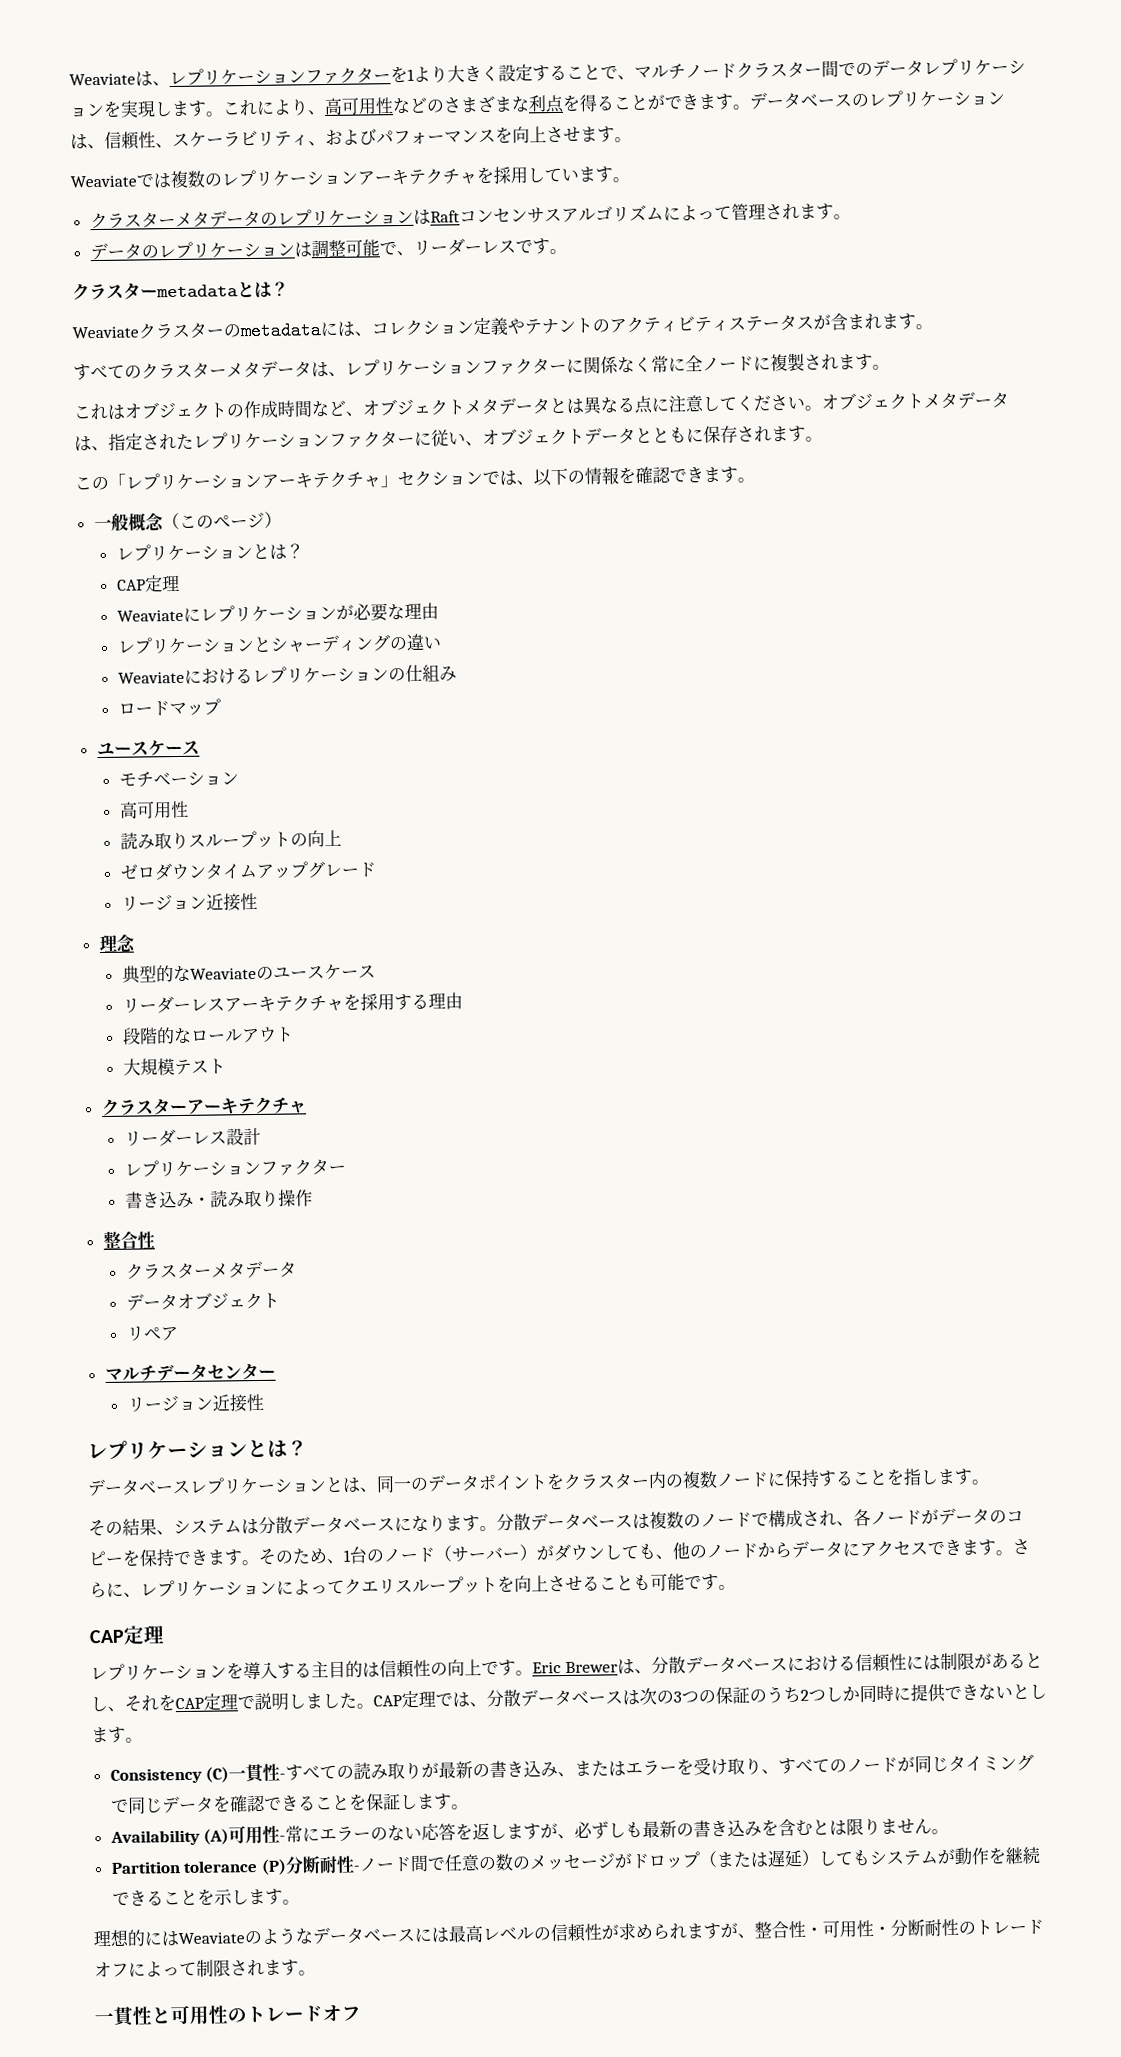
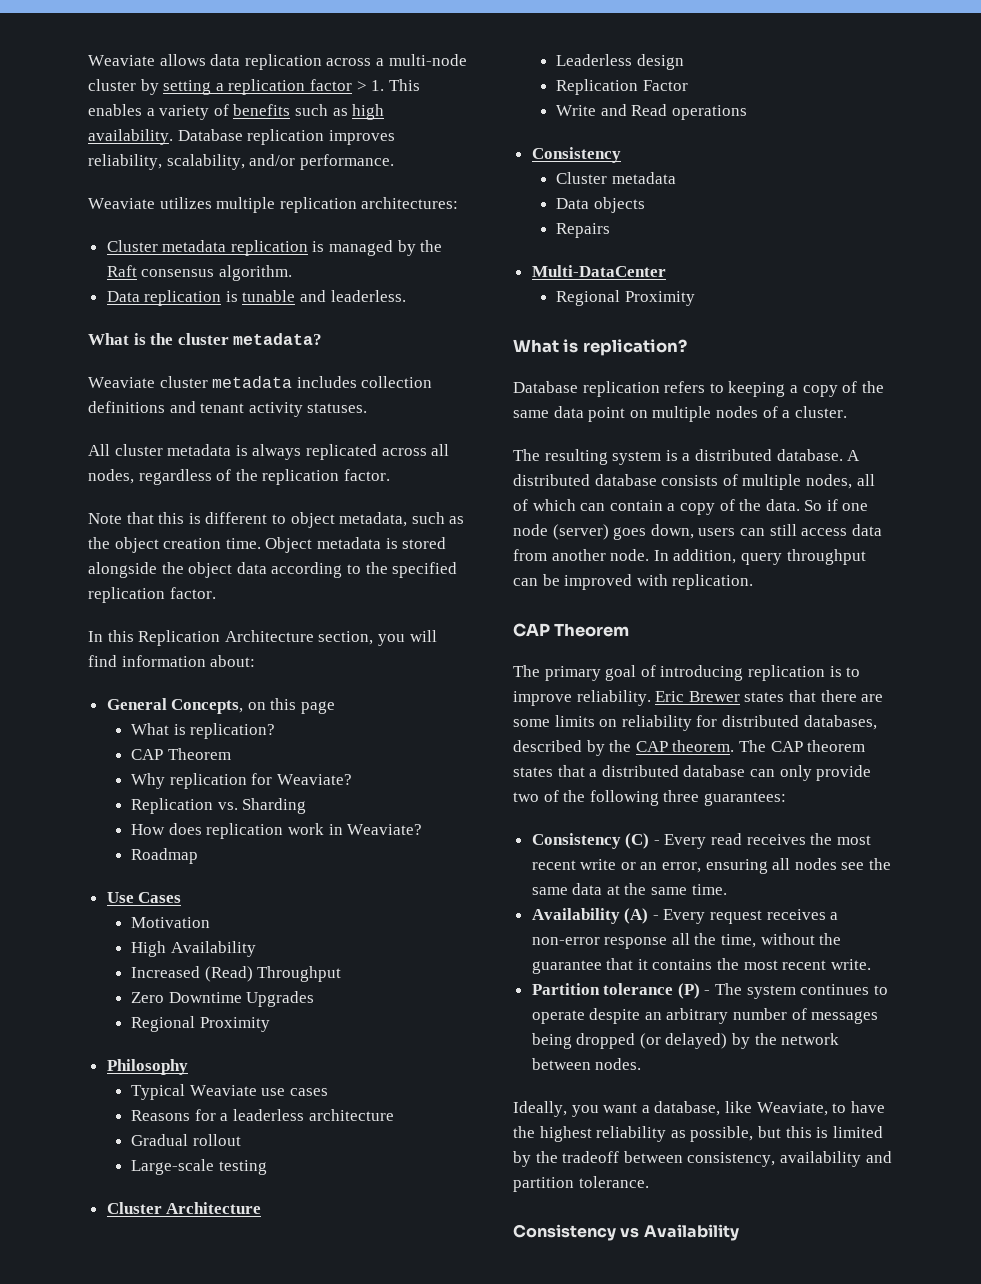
[69,58,1026,87] [69,90,1005,118] [70,126,632,150] [70,166,630,189] [89,203,851,230] [89,238,567,261] [72,281,289,301] [72,313,933,341] [73,352,890,381] [73,391,1009,421] [74,425,823,452] [74,466,755,491] [93,511,282,532] [115,543,304,562] [116,574,180,593] [116,602,439,623] [116,633,442,655] [117,664,457,685] [117,698,221,717] [96,740,200,757] [118,771,239,788] [118,800,189,819] [119,829,342,850] [119,861,377,881] [120,892,258,912] [98,933,136,953] [121,963,376,984] [121,992,463,1014] [121,1026,294,1045] [122,1058,226,1076] [100,1096,307,1117] [123,1127,261,1147] [123,1159,346,1178] [124,1189,313,1209] [102,1230,155,1250] [125,1260,297,1280] [125,1292,280,1311] [125,1326,179,1342] [104,1362,276,1382] [126,1393,264,1413] [87,1439,308,1460] [87,1468,990,1497] [88,1507,1024,1537] [88,1538,1030,1567] [89,1573,736,1599] [89,1625,165,1645] [90,1652,1043,1681] [90,1683,1047,1712] [91,1726,143,1743] [109,1753,1035,1784] [110,1793,469,1814] [109,1817,950,1846] [110,1846,1040,1875] [111,1888,300,1907] [93,1918,1044,1947] [94,1959,316,1978] [94,2004,361,2027] Weaviateは、レプリケーションファクターを1より大きく設定することで、マルチノードクラスター間でのデータレプリケーションを実現します。これにより、高可用性などのさまざまな利点を得ることができます。データベースのレプリケーションは、信頼性、スケーラビリティ、およびパフォーマンスを向上させます。 // Weaviateでは複数のレプリケーションアーキテクチャを採用しています。 // クラスターメタデータのレプリケーションはRaftコンセンサスアルゴリズムによって管理されます。 // データのレプリケーションは調整可能で、リーダーレスです。 // クラスターmetadataとは？ // Weaviateクラスターのmetadataには、コレクション定義やテナントのアクティビティステータスが含まれます。 // すべてのクラスターメタデータは、レプリケーションファクターに関係なく常に全ノードに複製されます。 // これはオブジェクトの作成時間など、オブジェクトメタデータとは異なる点に注意してください。オブジェクトメタデータは、指定されたレプリケーションファクターに従い、オブジェクトデータとともに保存されます。 // この「レプリケーションアーキテクチャ」セクションでは、以下の情報を確認できます。 // 一般概念（このページ） // レプリケーションとは？ // CAP定理 // Weaviateにレプリケーションが必要な理由 // レプリケーションとシャーディングの違い // Weaviateにおけるレプリケーションの仕組み // ロードマップ // ユースケース // モチベーション // 高可用性 // 読み取りスループットの向上 // ゼロダウンタイムアップグレード // リージョン近接性 // 理念 // 典型的なWeaviateのユースケース // リーダーレスアーキテクチャを採用する理由 // 段階的なロールアウト // 大規模テスト // クラスターアーキテクチャ // リーダーレス設計 // レプリケーションファクター // 書き込み・読み取り操作 // 整合性 // クラスターメタデータ // データオブジェクト // リペア // マルチデータセンター // リージョン近接性 // レプリケーションとは？ // データベースレプリケーションとは、同一のデータポイントをクラスター内の複数ノードに保持することを指します。 // その結果、システムは分散データベースになります。分散データベースは複数のノードで構成され、各ノードがデータのコピーを保持できます。そのため、1台のノード（サーバー）がダウンしても、他のノードからデータにアクセスできます。さらに、レプリケーションによってクエリスループットを向上させることも可能です。 // CAP定理 // レプリケーションを導入する主目的は信頼性の向上です。Eric Brewerは、分散データベースにおける信頼性には制限があるとし、それをCAP定理で説明しました。CAP定理では、分散データベースは次の3つの保証のうち2つしか同時に提供できないとします。 // Consistency (C)一貫性-すべての読み取りが最新の書き込み、またはエラーを受け取り、すべてのノードが同じタイミングで同じデータを確認できることを保証します。 // Availability (A)可用性-常にエラーのない応答を返しますが、必ずしも最新の書き込みを含むとは限りません。 // Partition tolerance (P)分断耐性-ノード間で任意の数のメッセージがドロップ（または遅延）してもシステムが動作を継続できることを示します。 // 理想的にはWeaviateのようなデータベースには最高レベルの信頼性が求められますが、整合性・可用性・分断耐性のトレードオフによって制限されます。 // 一貫性と可用性のトレードオフ -> [88,54,467,70] [88,79,420,95] [88,104,385,120] [88,129,395,145] [88,154,394,170] [88,197,459,213] [106,240,443,256] [106,265,292,281] [106,290,406,306] [88,333,323,345] [88,376,433,388] [88,401,368,417] [88,444,450,460] [88,469,390,485] [88,512,465,528] [88,537,447,553] [88,562,458,578] [88,587,216,603] [88,630,437,646] [88,655,256,667] [106,698,336,714] [131,723,276,739] [131,748,231,760] [131,773,353,789] [131,798,307,814] [131,823,423,839] [131,848,199,864] [106,892,182,903] [131,917,211,928] [131,941,256,957] [131,966,342,982] [131,991,315,1007] [131,1016,270,1032] [106,1059,188,1075] [131,1084,329,1100] [131,1109,394,1121] [131,1134,241,1146] [131,1159,267,1175] [106,1202,262,1214] [556,54,684,70] [556,79,688,95] [556,104,748,120] [531,147,621,163] [556,172,676,184] [556,197,645,213] [556,223,611,238] [531,265,666,277] [556,290,695,306] [513,339,687,356] [513,381,884,397] [513,406,847,422] [513,449,861,465] [513,474,875,490] [513,499,869,515] [513,524,882,540] [513,549,866,565] [513,574,754,590] [513,623,630,637] [513,665,861,681] [513,690,884,706] [513,715,877,731] [513,740,866,756] [513,765,872,781] [513,790,786,806] [531,833,871,849] [531,858,892,874] [531,883,727,895] [531,908,839,924] [531,933,842,949] [531,958,871,974] [531,983,888,999] [531,1008,879,1024] [531,1033,840,1049] [531,1058,642,1070] [513,1101,885,1117] [513,1126,883,1142] [513,1151,892,1167] [513,1176,649,1192] [513,1224,739,1241] Weaviate allows data replication across a multi-node cluster by setting a replication factor > 1. This enables a variety of benefits such as high availability. Database replication improves reliability, scalability, and/or performance. // Weaviate utilizes multiple replication architectures: // Cluster metadata replication is managed by the Raft consensus algorithm. // Data replication is tunable and leaderless. // What is the cluster metadata? // Weaviate cluster metadata includes collection definitions and tenant activity statuses. // All cluster metadata is always replicated across all nodes, regardless of the replication factor. // Note that this is different to object metadata, such as the object creation time. Object metadata is stored alongside the object data according to the specified replication factor. // In this Replication Architecture section, you will find information about: // General Concepts, on this page // What is replication? // CAP Theorem // Why replication for Weaviate? // Replication vs. Sharding // How does replication work in Weaviate? // Roadmap // Use Cases // Motivation // High Availability // Increased (Read) Throughput // Zero Downtime Upgrades // Regional Proximity // Philosophy // Typical Weaviate use cases // Reasons for a leaderless architecture // Gradual rollout // Large-scale testing // Cluster Architecture // Leaderless design // Replication Factor // Write and Read operations // Consistency // Cluster metadata // Data objects // Repairs // Multi-DataCenter // Regional Proximity // What is replication? // Database replication refers to keeping a copy of the same data point on multiple nodes of a cluster. // The resulting system is a distributed database. A distributed database consists of multiple nodes, all of which can contain a copy of the data. So if one node (server) goes down, users can still access data from another node. In addition, query throughput can be improved with replication. // CAP Theorem // The primary goal of introducing replication is to improve reliability. Eric Brewer states that there are some limits on reliability for distributed databases, described by the CAP theorem. The CAP theorem states that a distributed database can only provide two of the following three guarantees: // Consistency (C) - Every read receives the most recent write or an error, ensuring all nodes see the same data at the same time. // Availability (A) - Every request receives a non-error response all the time, without the guarantee that it contains the most recent write. // Partition tolerance (P) - The system continues to operate despite an arbitrary number of messages being dropped (or delayed) by the network between nodes. // Ideally, you want a database, like Weaviate, to have the highest reliability as possible, but this is limited by the tradeoff between consistency, availability and partition tolerance. // Consistency vs Availability

